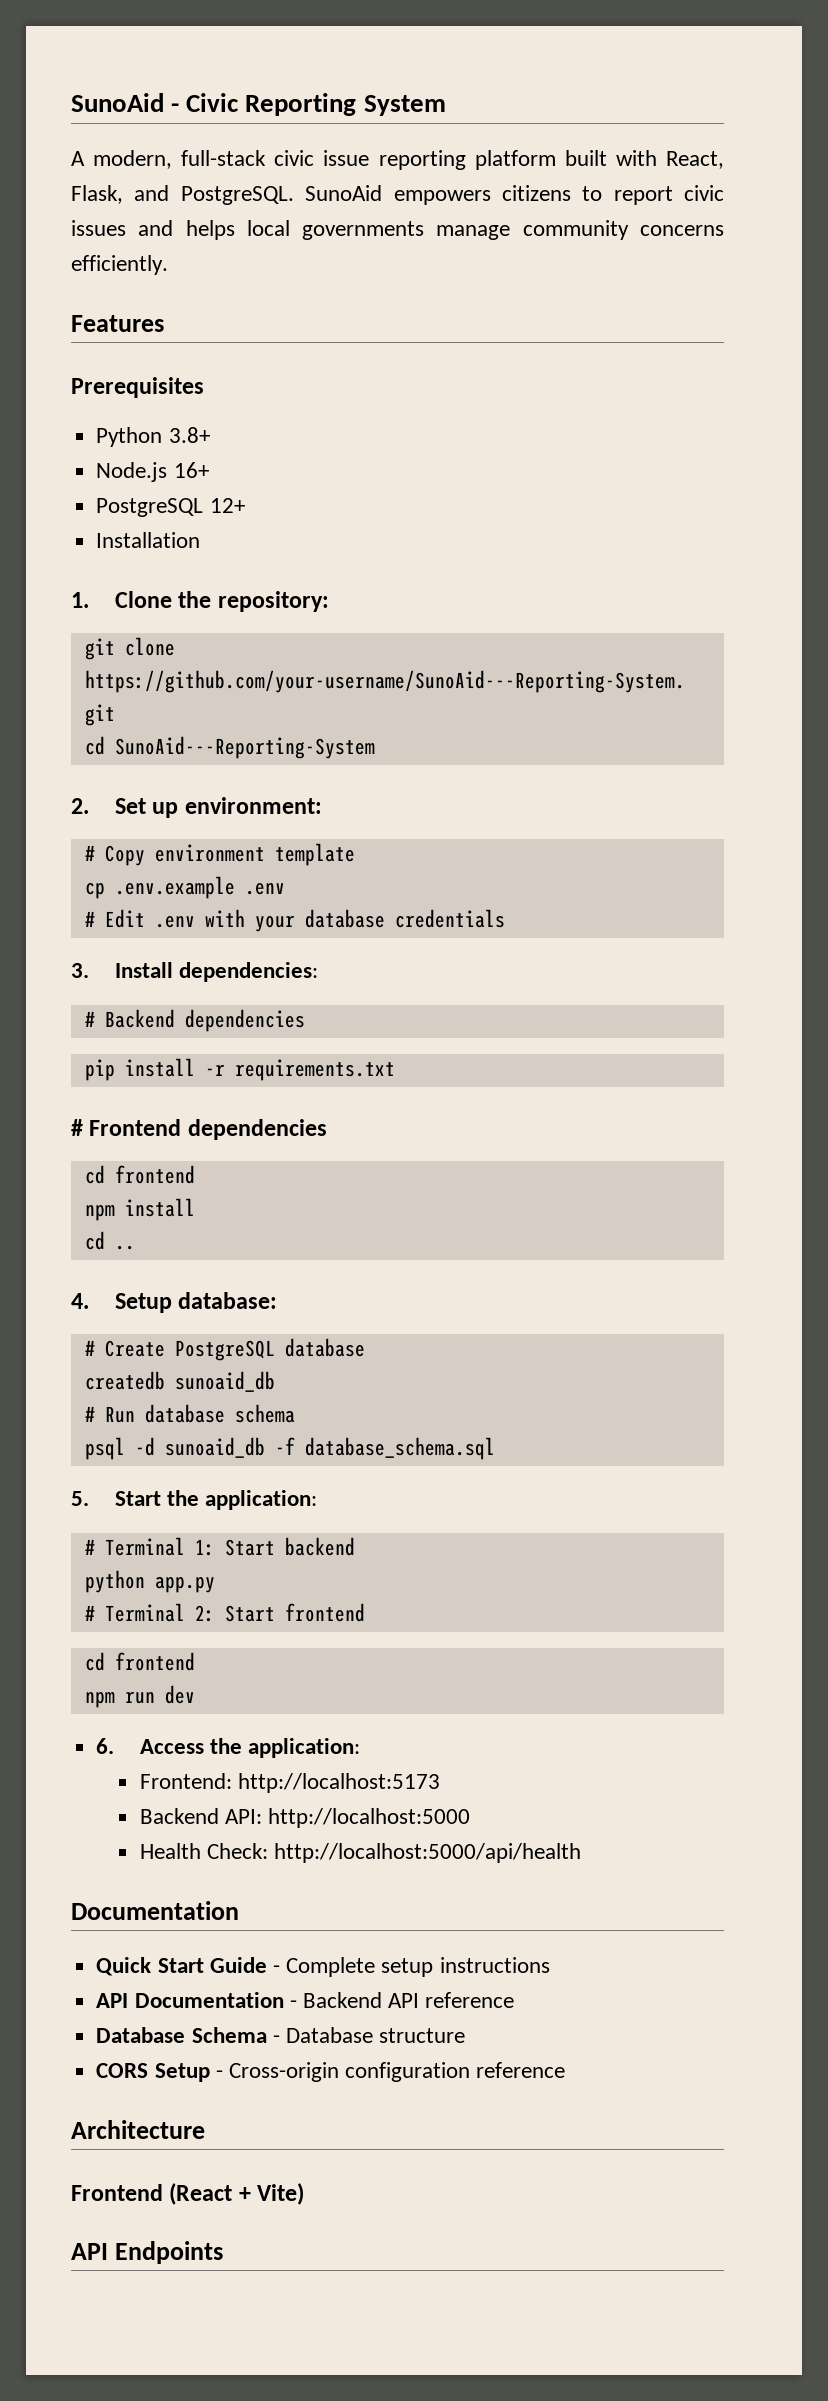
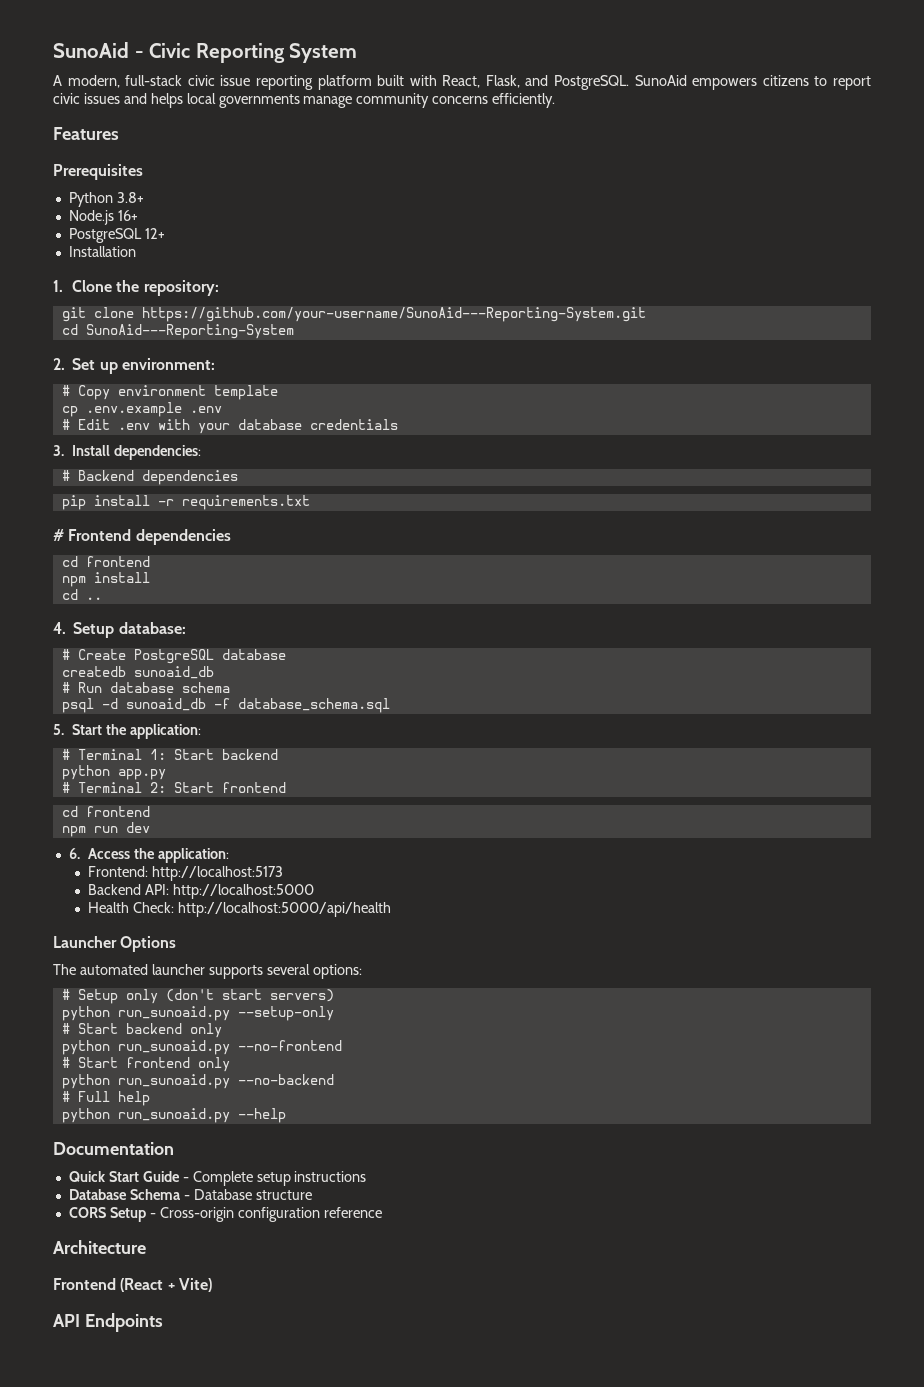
(582, 1853) none -> [53,936,177,952] [53,964,362,979] [61,989,334,1004] [61,1006,334,1021] [61,1023,222,1038] [61,1040,342,1055] [61,1057,230,1072] [61,1074,334,1089] [61,1091,150,1106] [61,1108,286,1123] // Launcher Options // The automated launcher supports several options: // # Setup only (don't start servers) // python run_sunoaid.py --setup-only // # Start backend only // python run_sunoaid.py --no-frontend // # Start frontend only // python run_sunoaid.py --no-backend // # Full help // python run_sunoaid.py --help
[96,1992,515,2008] // API Documentation - Backend API reference -> (367, 1176) none

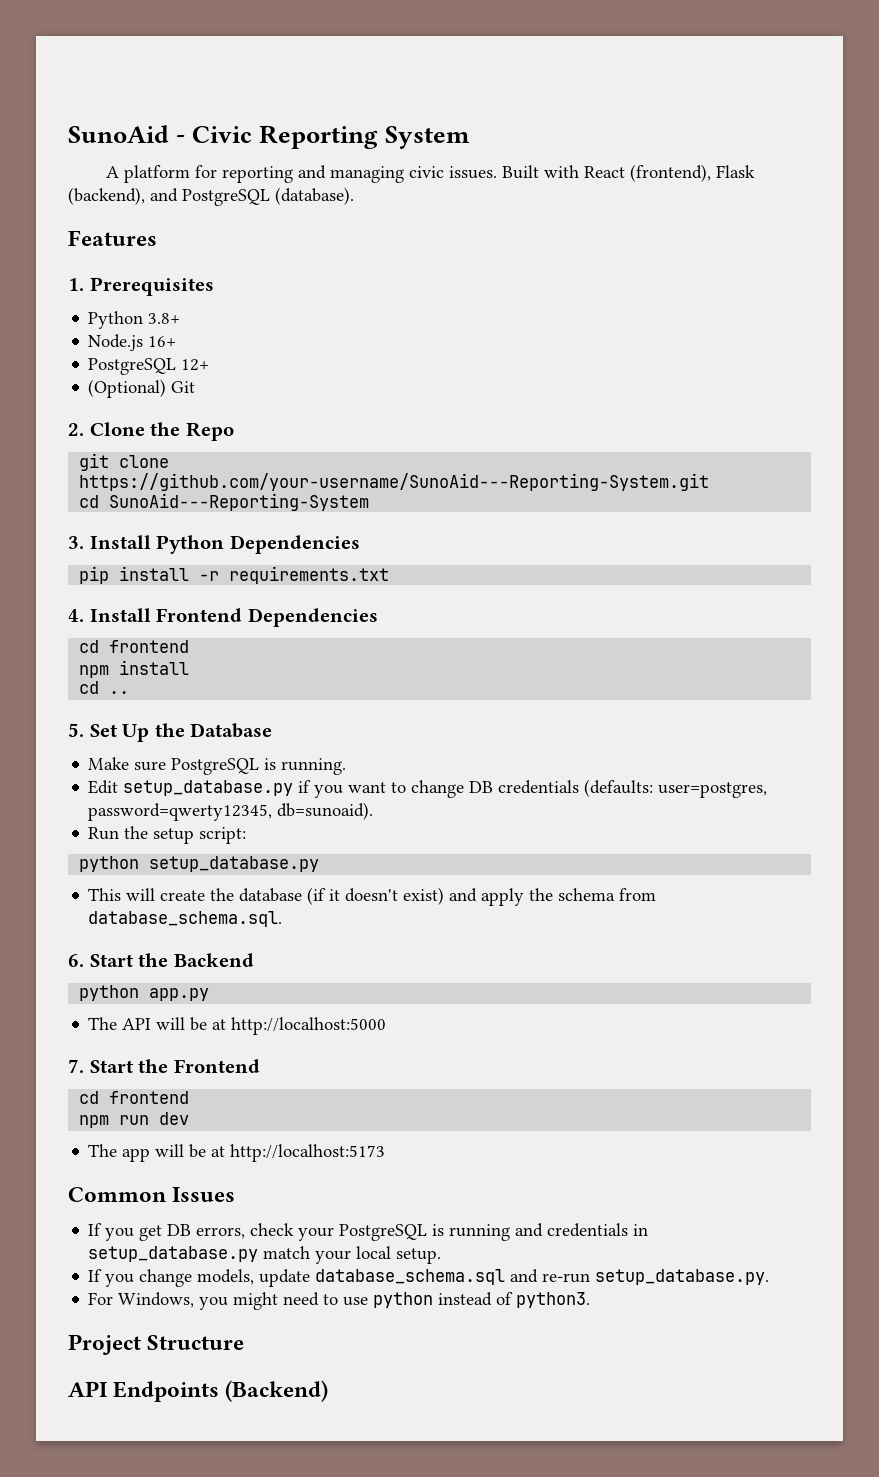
[67,75,872,90] [53,93,556,108] modern, full-stack civic issue reporting platform built with React, Flask, and PostgreSQL. SunoAid empowers citizens to report civic issues and helps local governments manage community concerns efficiently. -> [124,164,756,183] [68,187,354,206] platform for reporting and managing civic issues. Built with React (frontend), Flask (backend), and PostgreSQL (database).
(119, 133) none -> [68,278,84,291] 1.
[68,246,136,257] [53,280,63,292] Installation // 1. -> [88,379,196,398] [68,423,84,436] (Optional) Git // 2.
[143,280,219,296] repository: -> [185,422,234,441] Repo
[53,358,215,374] [61,385,278,400] [61,402,222,417] [61,419,398,434] [53,445,201,460] [61,470,238,485] 2. Set up environment: // # Copy environment template // cp .env.example .env // # Edit .env with your database credentials // 3. Install dependencies: // # Backend dependencies -> [68,535,360,554] 3. Install Python Dependencies
[53,529,231,545] # Frontend dependencies -> [68,608,378,627] 4. Install Frontend Dependencies
[53,622,186,638] [61,649,286,664] [61,666,214,679] [61,682,230,693] [61,698,390,713] [53,724,201,739] [61,749,278,760] [61,765,166,780] [61,782,286,793] 4. Setup database: // # Create PostgreSQL database // createdb sunoaid_db // # Run database schema // psql -d sunoaid_db -f database_schema.sql // 5. Start the application: // # Terminal 1: Start backend // python app.py // # Terminal 2: Start frontend -> [68,723,273,742] [88,757,347,775] [88,779,768,798] [88,802,374,821] [88,826,247,844] [79,856,320,872] [88,887,657,906] [88,911,283,927] [68,953,254,967] [79,985,210,1001] [88,1017,387,1035] [68,1059,260,1073] 5. Set Up the Database // Make sure PostgreSQL is running. // Edit setup_database.py if you want to change DB credentials (defaults: user=postgres, password=qwerty12345, db=sunoaid). // Run the setup script: // python setup_database.py // This will create the database (if it doesn't exist) and apply the schema from database_schema.sql. // 6. Start the Backend // python app.py // The API will be at http://localhost:5000 // 7. Start the Frontend
[68,848,229,863] [87,866,283,881] [87,884,314,899] [87,902,391,917] [53,936,177,952] [53,964,362,979] [61,989,334,1004] [61,1006,334,1021] [61,1023,222,1038] [61,1040,342,1055] [61,1057,230,1072] [61,1074,334,1089] [61,1091,150,1106] [61,1108,286,1123] [53,1142,174,1155] [68,1171,367,1186] [68,1189,312,1200] [68,1207,382,1222] [53,1240,146,1254] [53,1278,212,1292] 6. Access the application: // Frontend: http://localhost:5173 // Backend API: http://localhost:5000 // Health Check: http://localhost:5000/api/health // Launcher Options // The automated launcher supports several options: // # Setup only (don't start servers) // python run_sunoaid.py --setup-only // # Start backend only // python run_sunoaid.py --no-frontend // # Start frontend only // python run_sunoaid.py --no-backend // # Full help // python run_sunoaid.py --help // Documentation // Quick Start Guide - Complete setup instructions // Database Schema - Database structure // CORS Setup - Cross-origin configuration reference // Architecture // Frontend (React + Vite) -> [88,1144,386,1162] [68,1187,236,1202] [88,1223,649,1241] [88,1246,442,1264] [88,1269,770,1287] [88,1292,591,1310] [68,1334,245,1355] The app will be at http://localhost:5173 // Common Issues // If you get DB errors, check your PostgreSQL is running and credentials in setup_database.py match your local setup. // If you change models, update database_schema.sql and re-run setup_database.py. // For Windows, you might need to use python instead of python3. // Project Structure
(163, 1322) none -> [225,1380,329,1402] (Backend)

